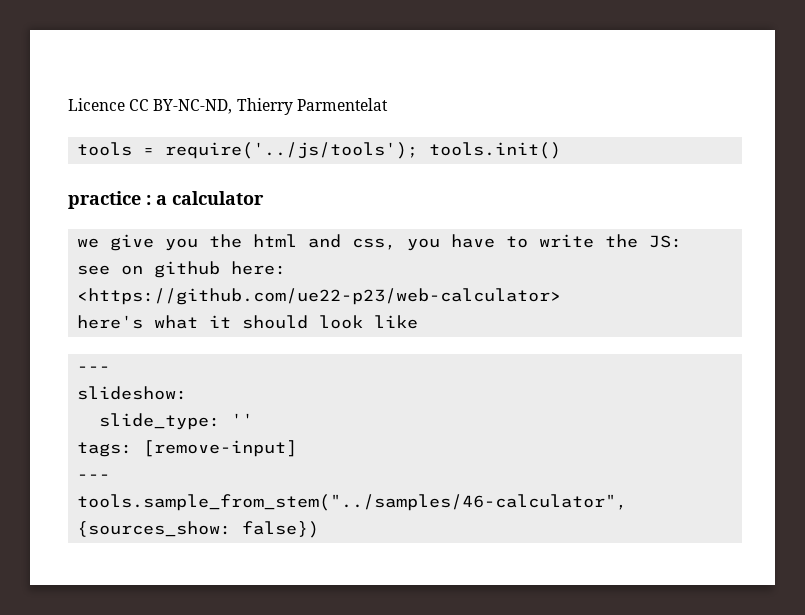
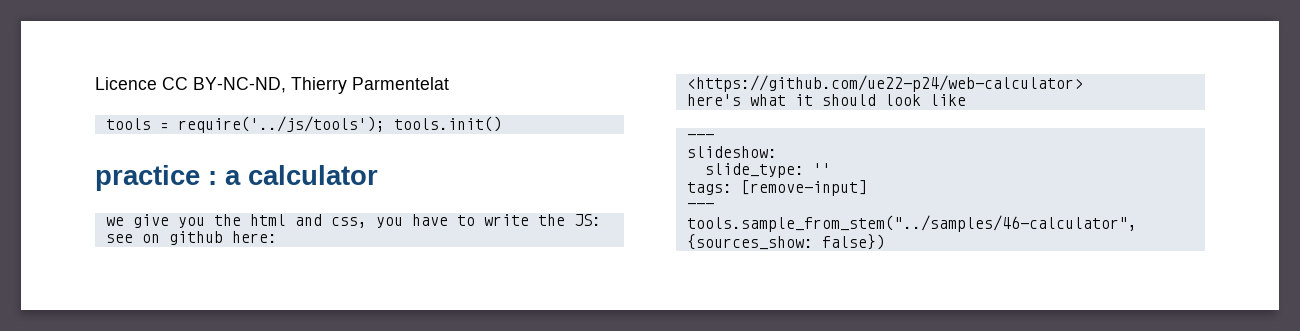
[77,288,562,305] <https://github.com/ue22-p23/web-calculator> -> [686,75,1083,92] <https://github.com/ue22-p24/web-calculator>

